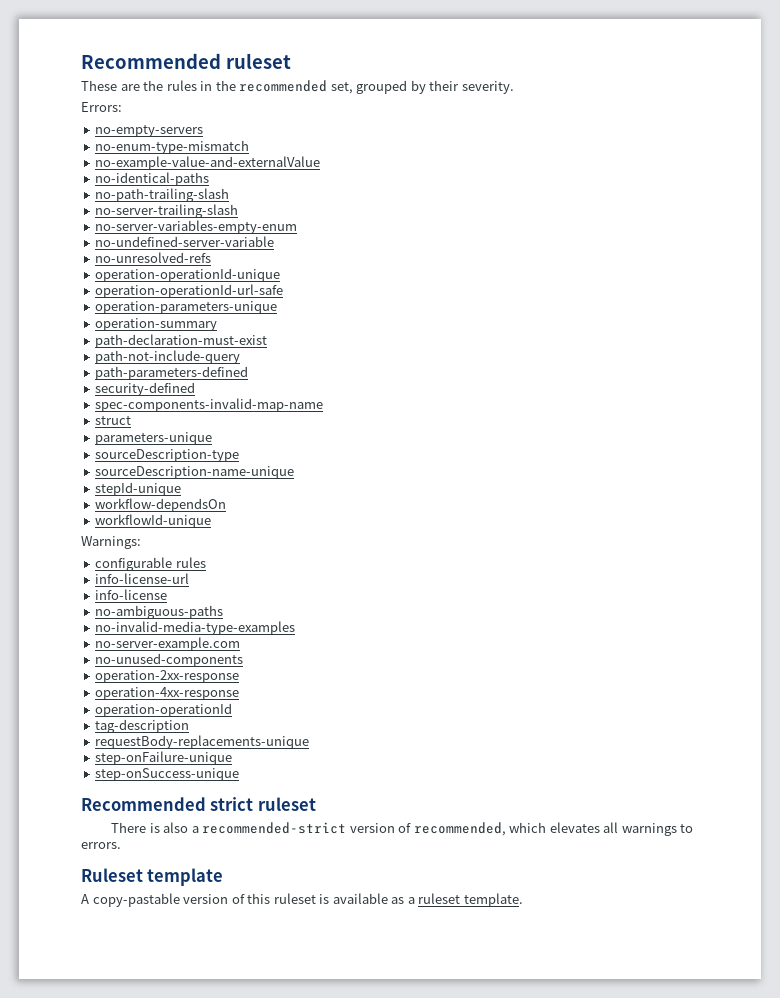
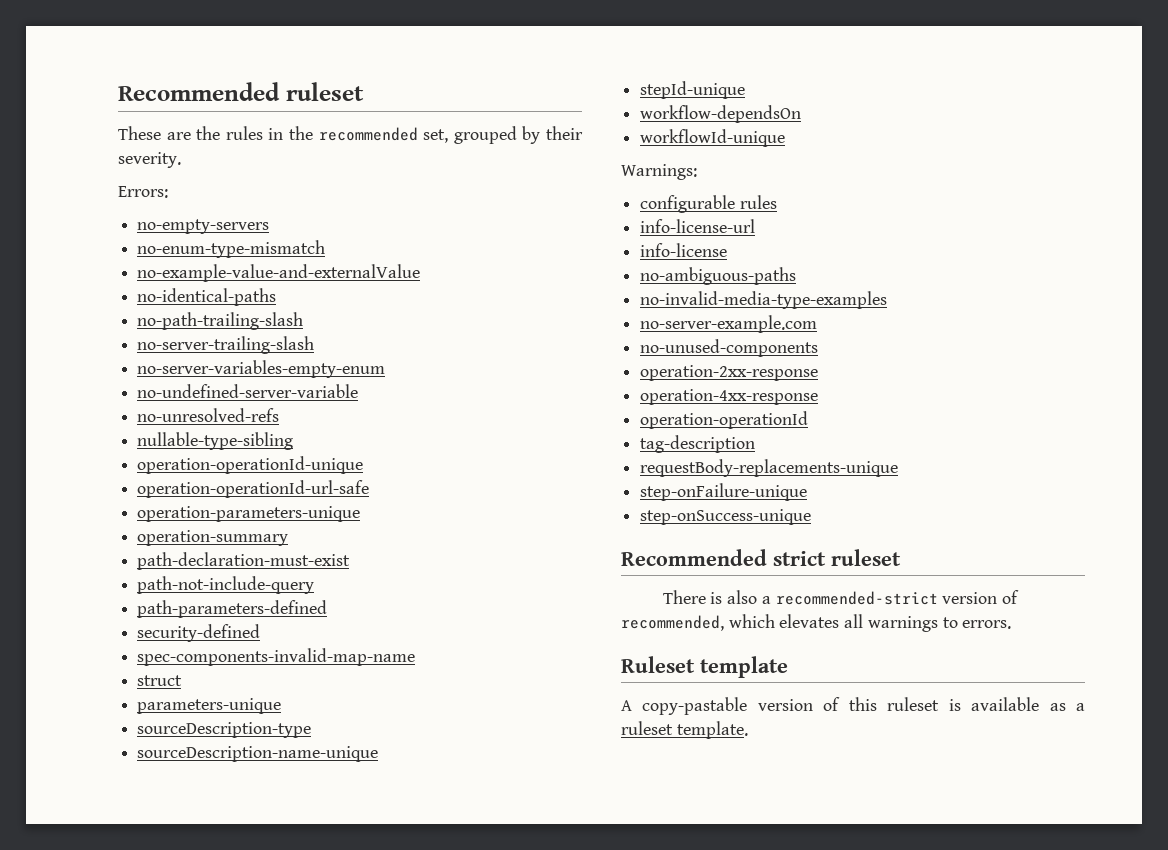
(212, 257) none -> [137,432,294,450] // nullable-type-sibling

